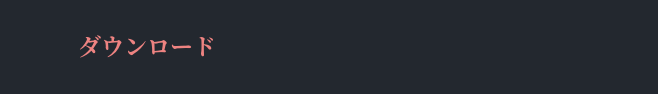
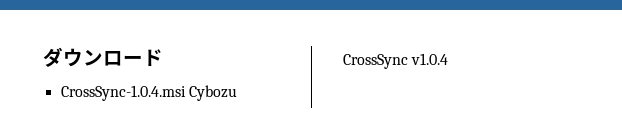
(216, 47) none -> [60,85,237,101] [342,53,448,69] // CrossSync-1.0.4.msi Cybozu CrossSync v1.0.4

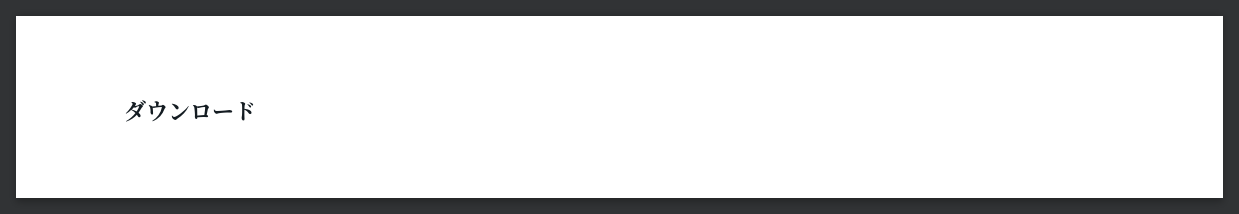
[60,85,237,101] [342,53,448,69] // CrossSync-1.0.4.msi Cybozu CrossSync v1.0.4 -> (256, 111) none

